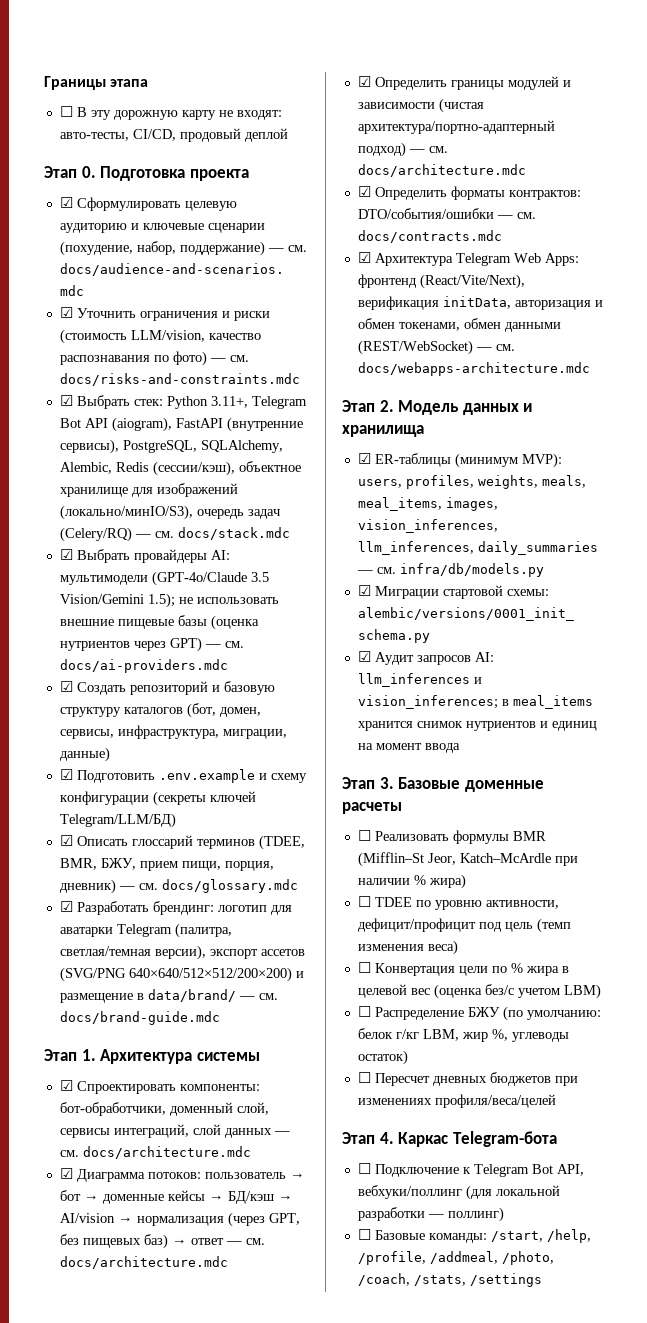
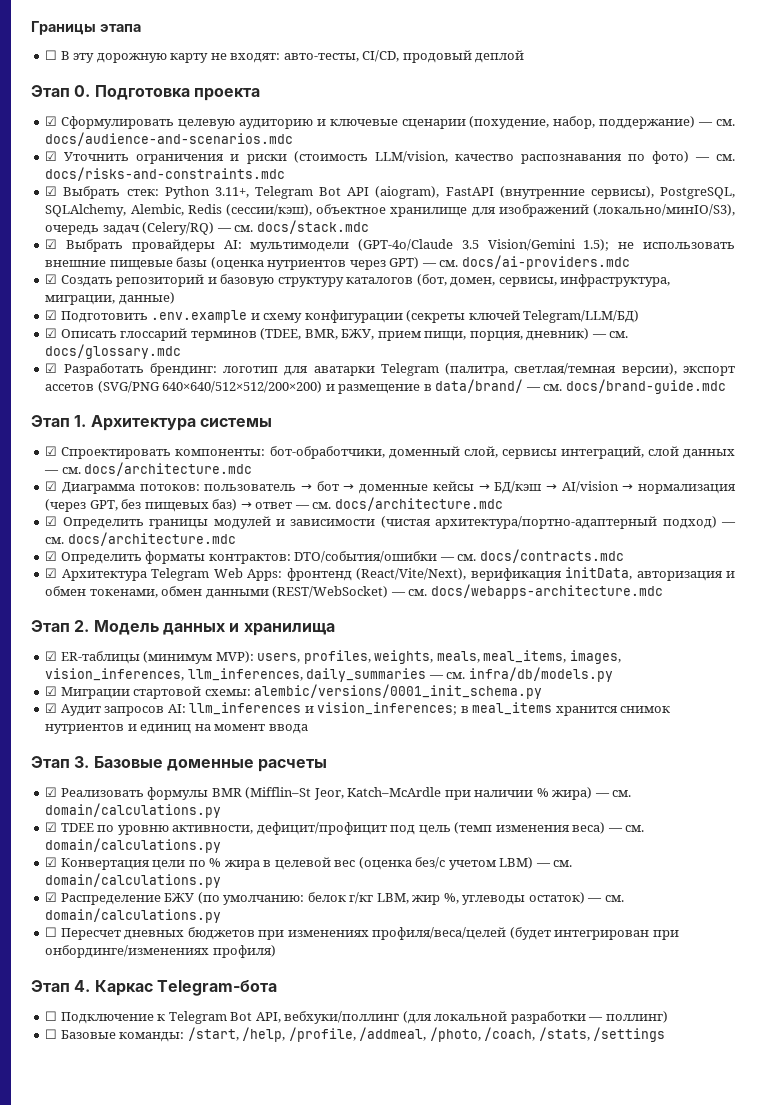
[357,830,371,841] ☐ -> [45,787,58,797] ☑
[357,896,371,907] // ☐ -> [594,790,632,797] [45,803,222,818] [45,822,58,832] — см. domain/calculations.py // ☑
[357,962,371,973] // ☐ -> [607,825,645,832] [45,838,222,853] [45,857,58,867] — см. domain/calculations.py // ☑
[357,1006,371,1017] // ☐ -> [535,860,573,867] [45,873,222,888] [45,892,58,902] — см. domain/calculations.py // ☑
(408, 1057) none -> [587,895,624,902] [45,908,222,923] — см. domain/calculations.py
(556, 1101) none -> [509,927,679,940] [45,945,276,958] (будет интегрирован при онбординге/изменениях профиля)

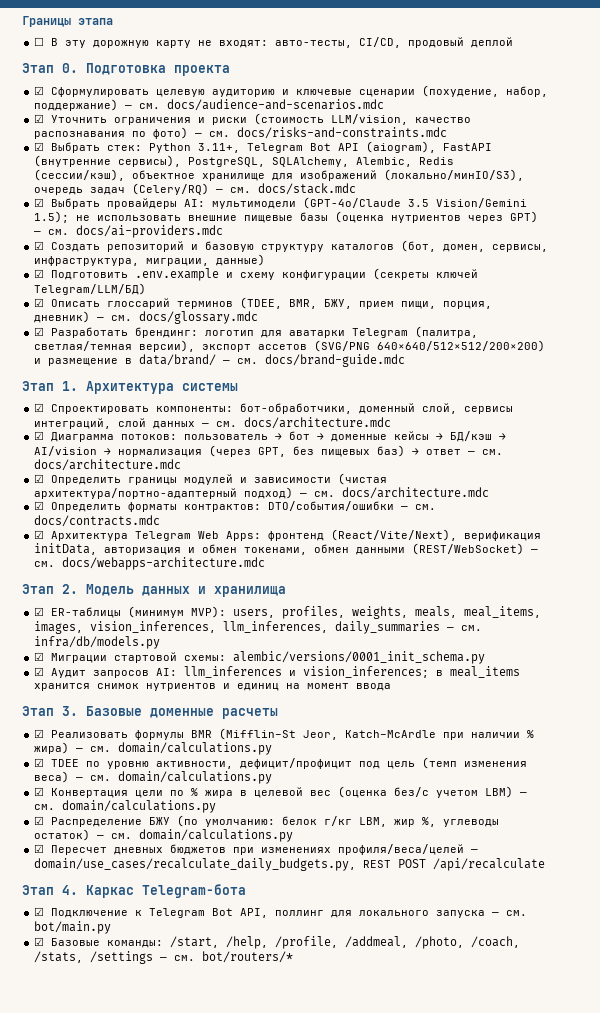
[45,927,58,937] ☐ -> [34,844,45,853] ☑
[509,927,679,940] [45,945,276,958] (будет интегрирован при онбординге/изменениях профиля) -> [471,849,479,853] [34,858,546,871] — domain/use_cases/recalculate_daily_budgets.py, REST POST /api/recalculate
[45,1011,58,1021] ☐ -> [34,907,45,916] ☑
[284,1011,668,1024] [45,1029,58,1039] вебхуки/поллинг (для локальной разработки — поллинг) // ☐ -> [275,910,528,918] [34,921,112,934] [34,937,45,946] поллинг для локального запуска — см. bot/main.py // ☑
(666, 1034) none -> [160,951,294,963] — см. bot/routers/*

